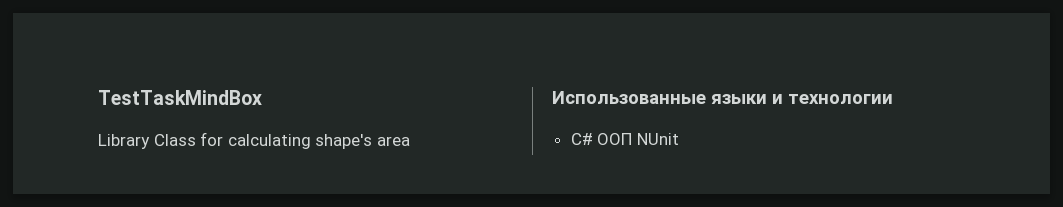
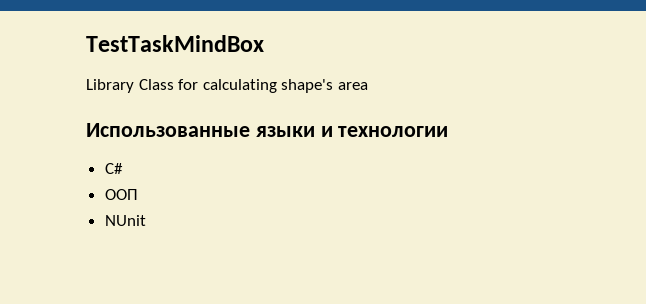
(593, 139) none -> (123, 168) //
(633, 139) none -> (138, 194) //

